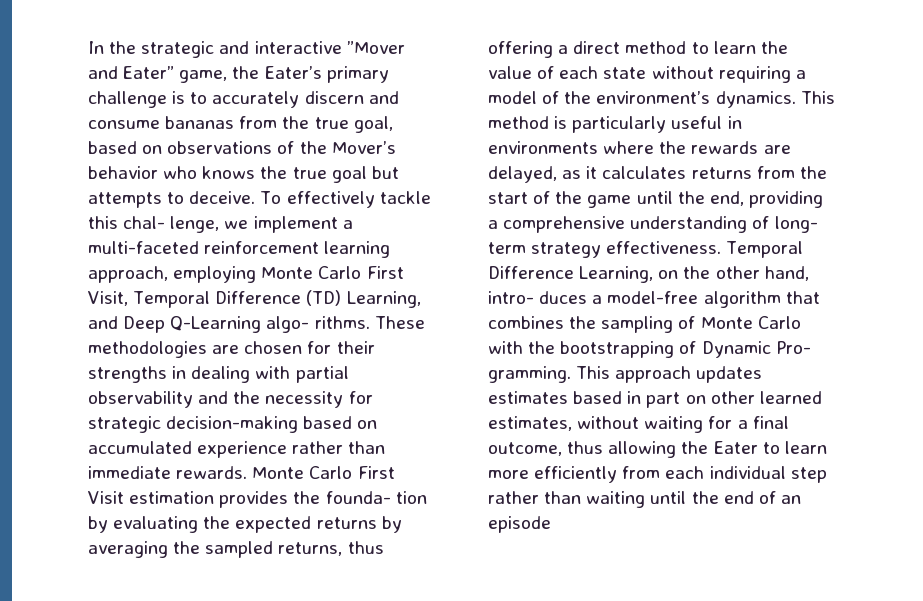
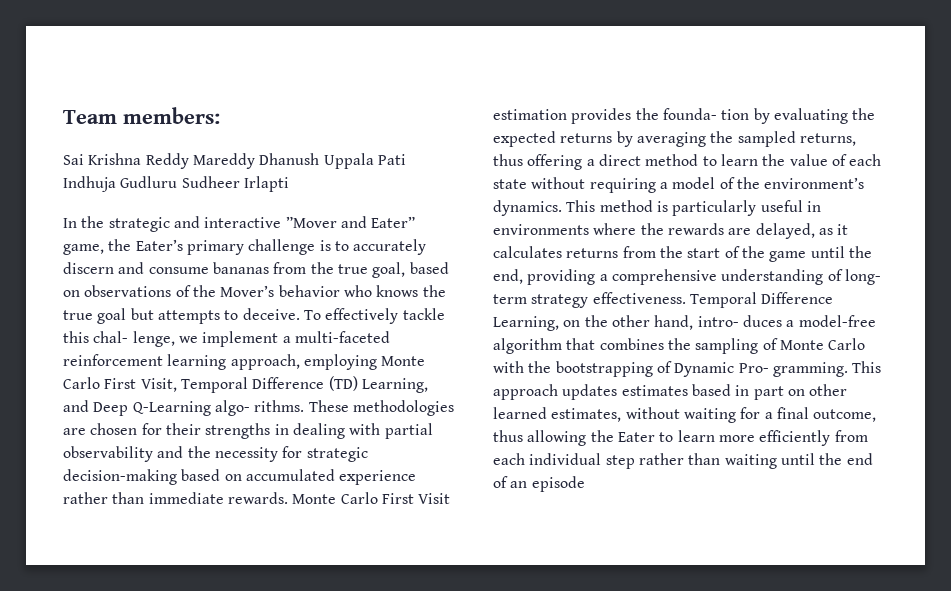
(88, 47) none -> [63,107,220,124] [63,153,406,169] [63,176,289,192] Team members: // Sai Krishna Reddy Mareddy Dhanush Uppala Pati Indhuja Gudluru Sudheer Irlapti //

